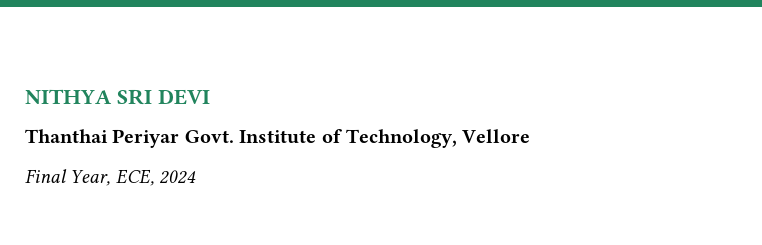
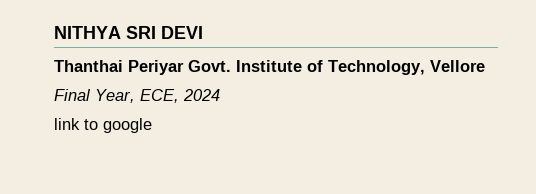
(197, 177) none -> [54,118,152,133] // link to google

